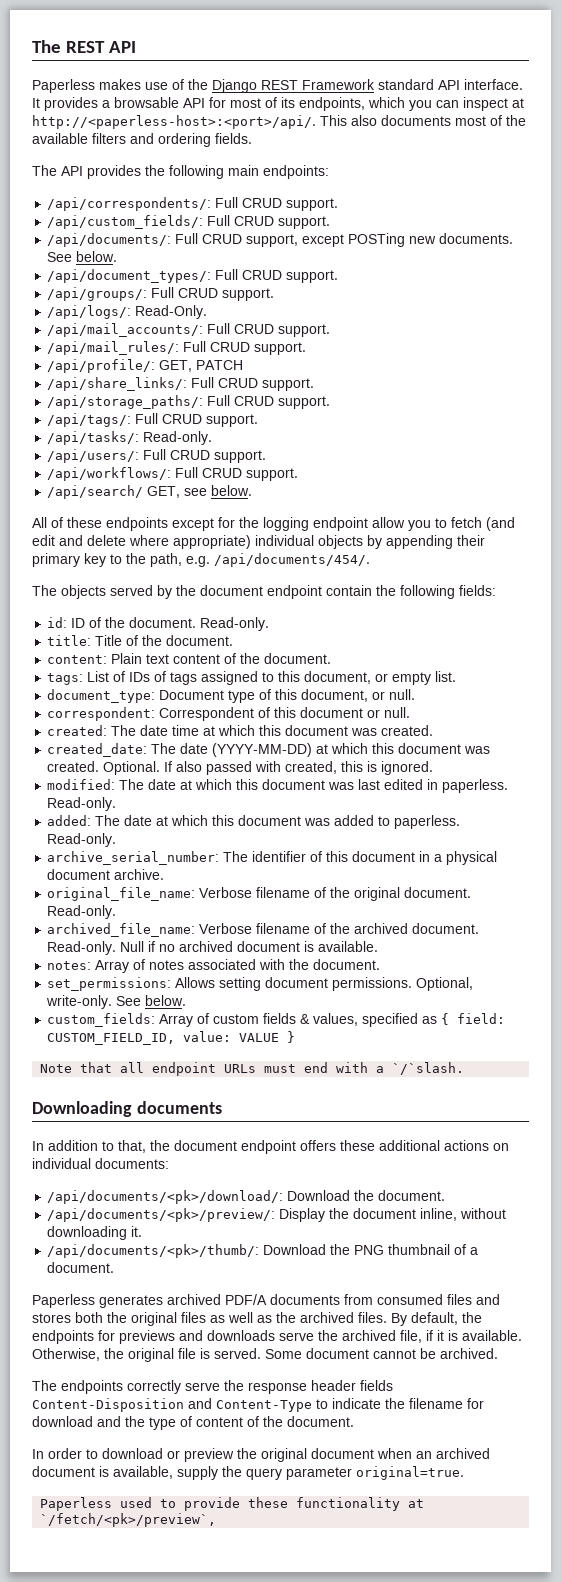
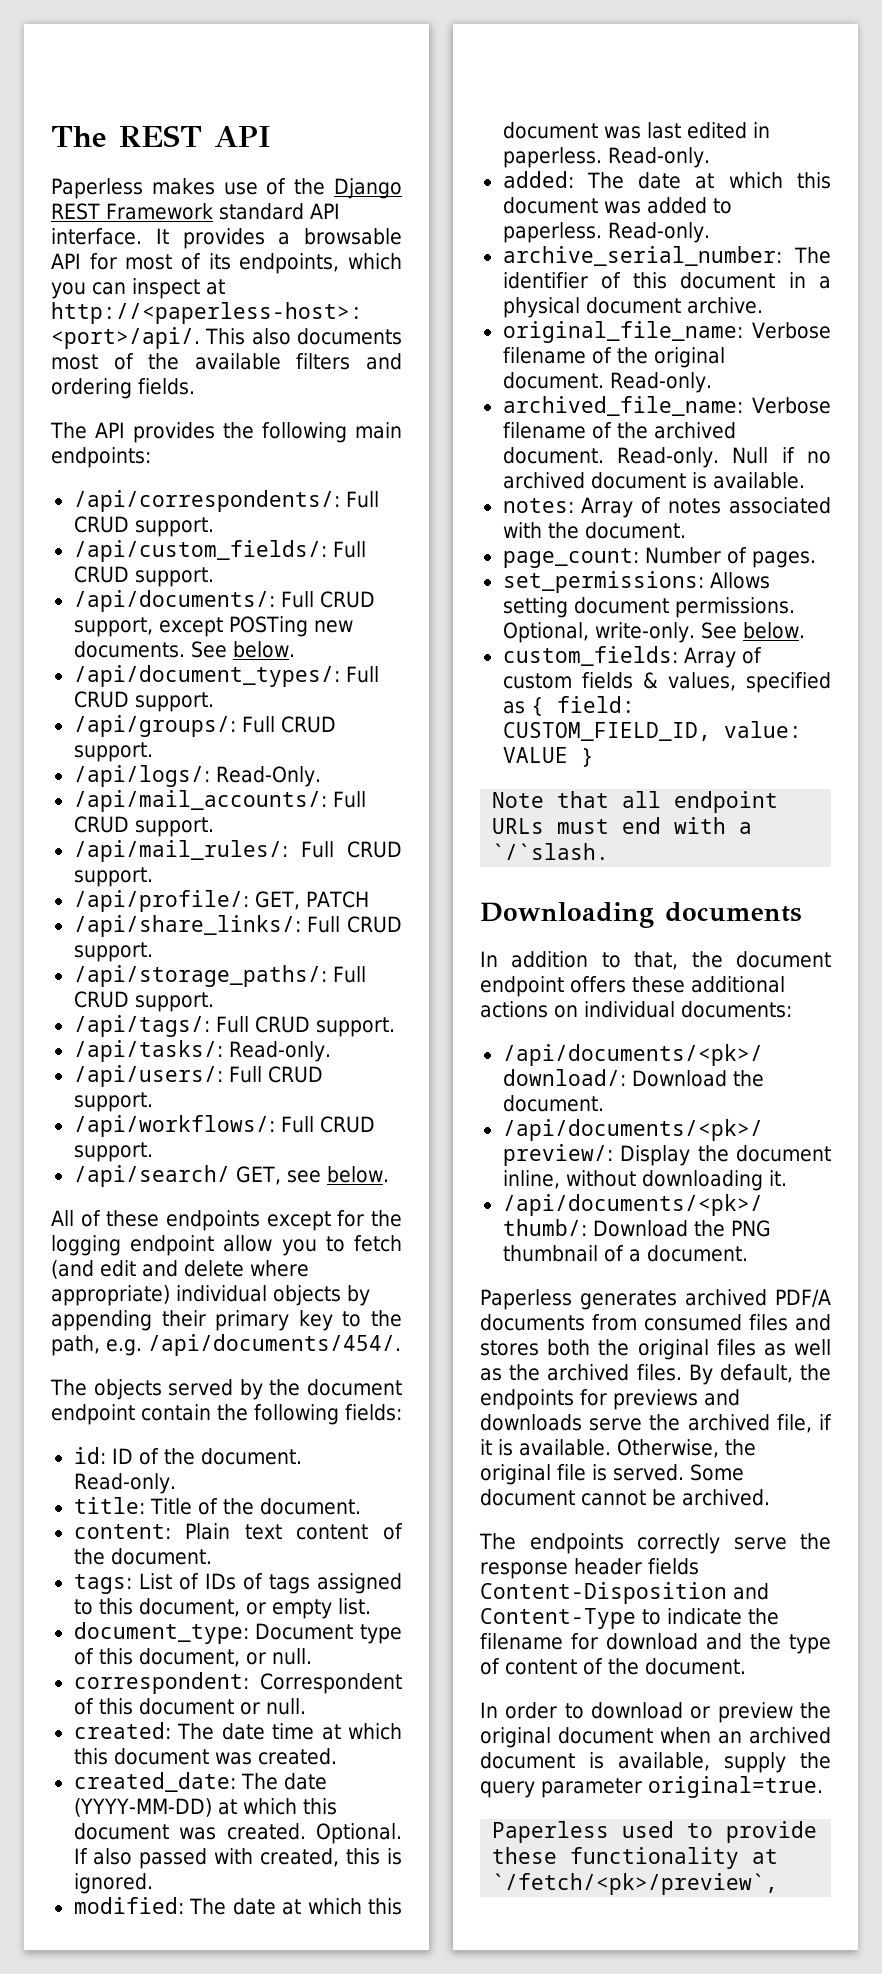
(381, 964) none -> [502,547,816,568] // page_count: Number of pages.

